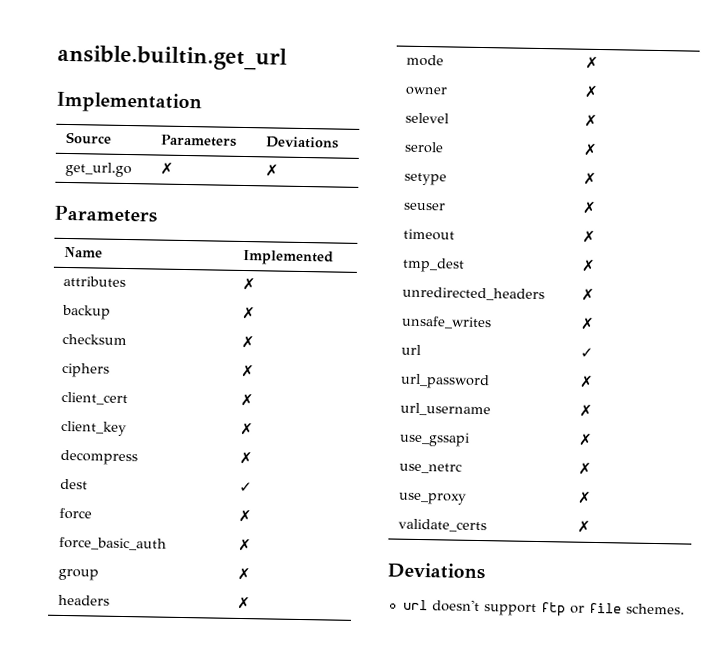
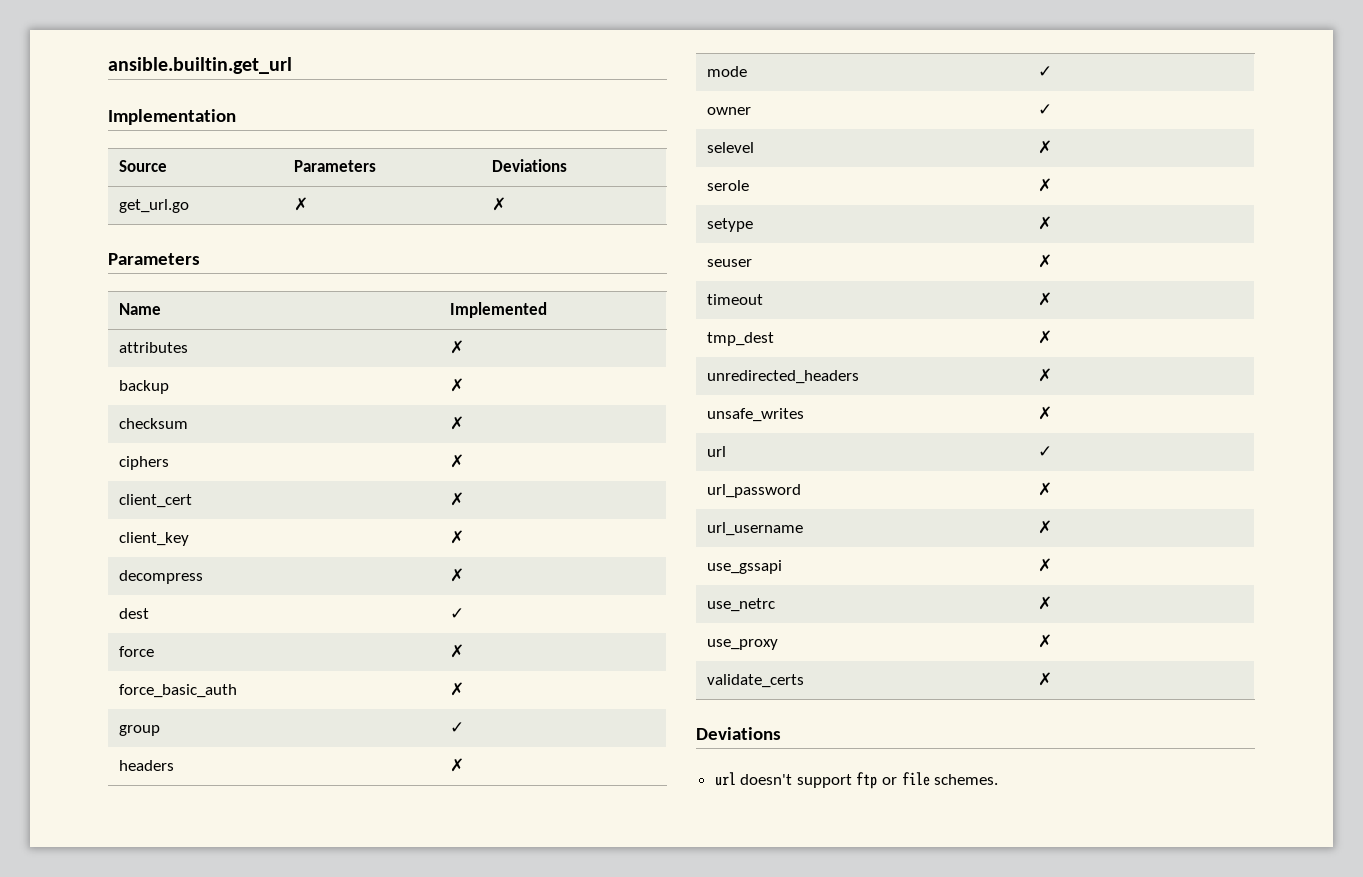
[237,567,252,581] ✗ -> [450,722,465,733] ✓
[585,56,600,69] ✗ -> [1038,66,1053,77] ✓
[584,85,600,98] ✗ -> [1038,104,1053,115] ✓

